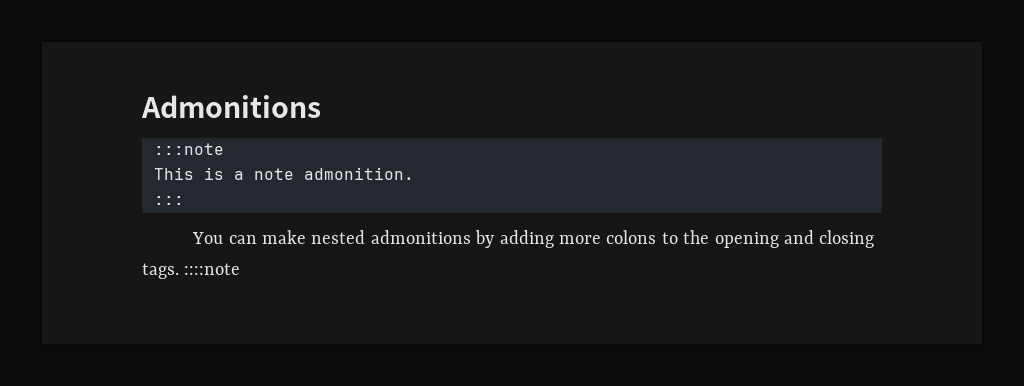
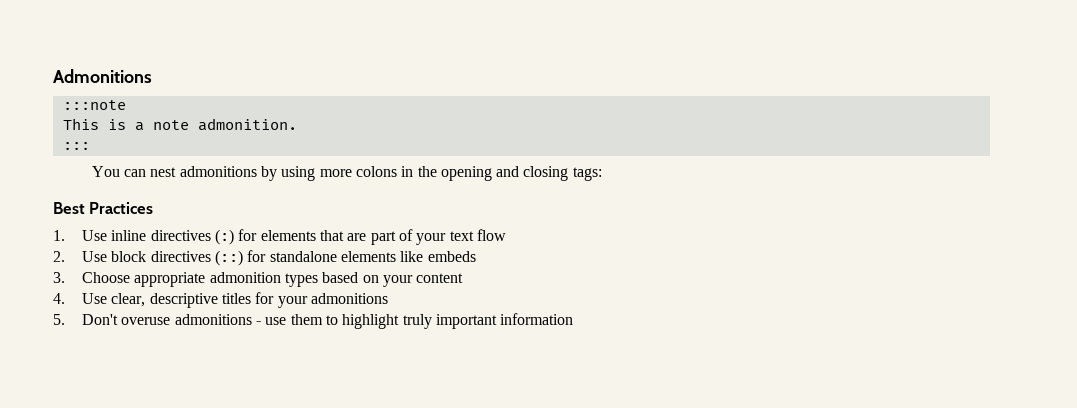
[262,230,366,244] make nested -> [150,167,177,177] nest
[499,230,554,248] adding -> [281,166,316,181] using
[661,232,678,244] to -> [401,166,414,177] in
[142,263,241,279] tags. ::::note -> [572,167,602,181] [53,202,154,214] [53,229,506,245] [53,250,476,266] [53,272,464,287] [53,292,388,308] [53,313,574,329] tags: // Best Practices // 1. Use inline directives (:) for elements that are part of your text flow // 2. Use block directives (::) for standalone elements like embeds // 3. Choose appropriate admonition types based on your content // 4. Use clear, descriptive titles for your admonitions // 5. Don't overuse admonitions - use them to highlight truly important information

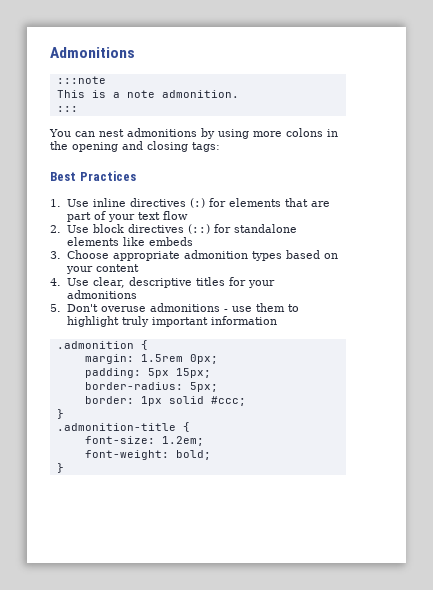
(574, 319) none -> [56,340,148,350] [84,354,218,364] [84,368,211,378] [84,382,218,392] [84,396,246,406] [56,409,64,419] [56,422,190,432] [84,436,204,446] [84,450,211,460] [56,463,64,473] // .admonition { // margin: 1.5rem 0px; // padding: 5px 15px; // border-radius: 5px; // border: 1px solid #ccc; // } // .admonition-title { // font-size: 1.2em; // font-weight: bold; // }

